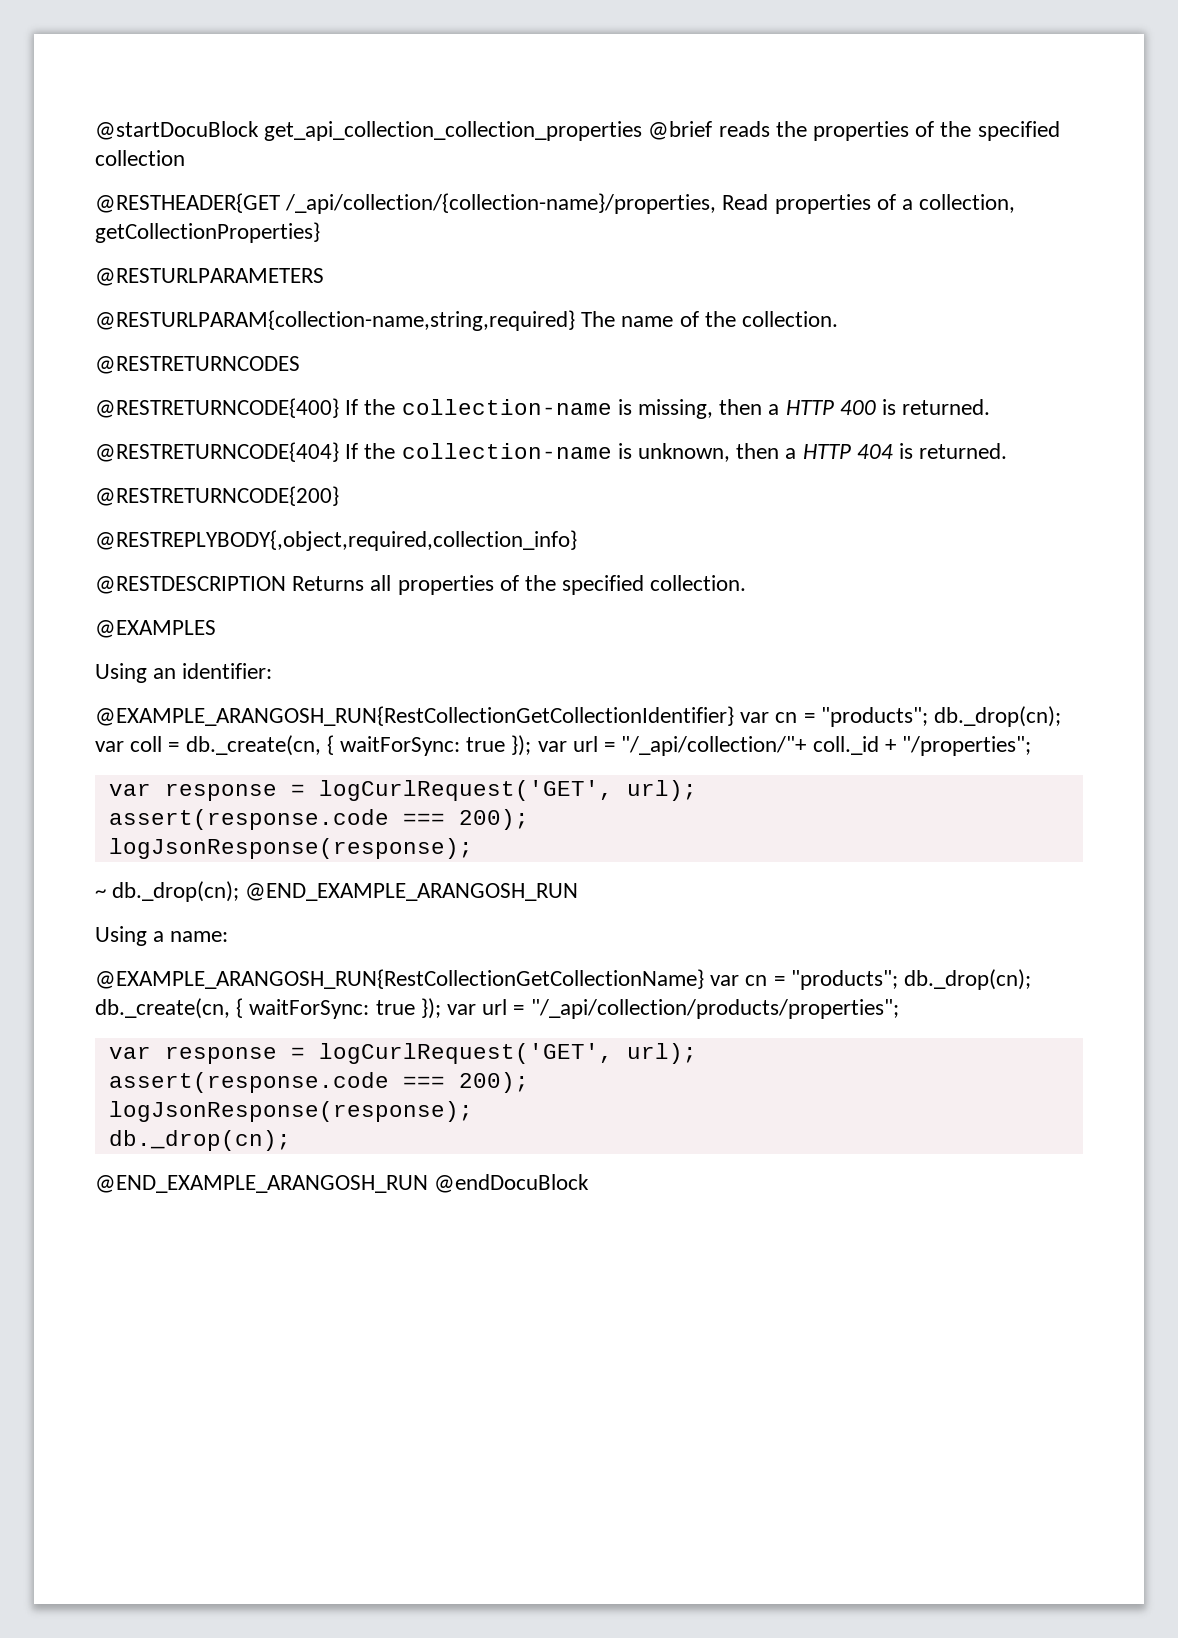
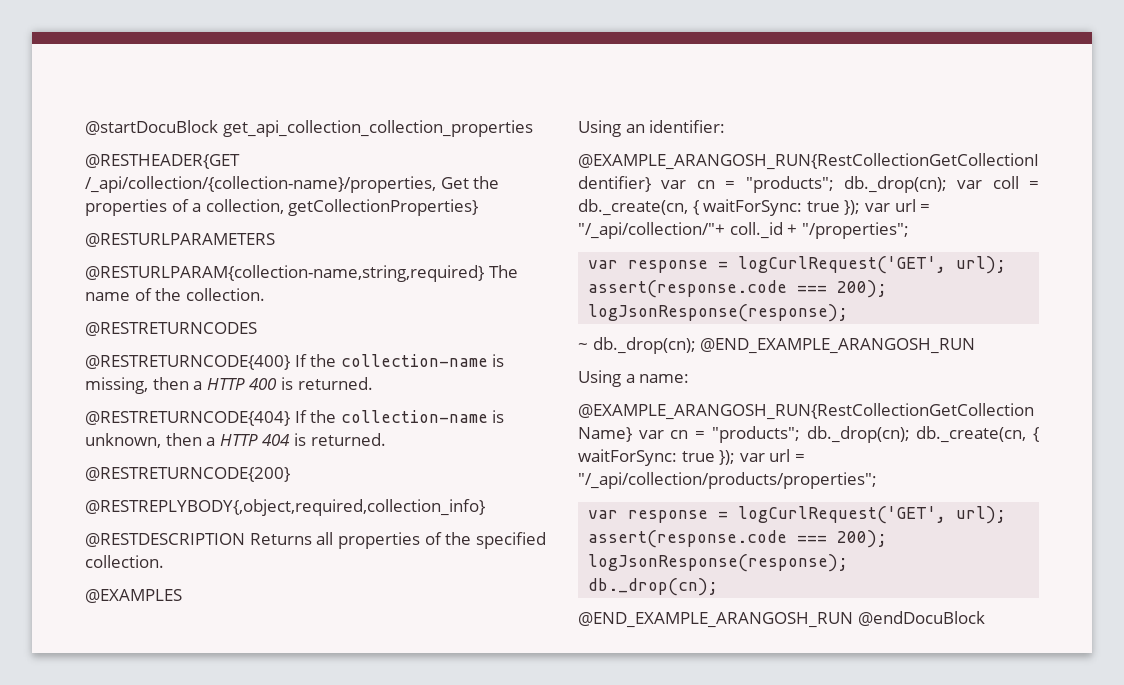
[648,121,1060,141] [95,150,185,166] @brief reads the properties of the specified collection -> (533, 128) none
[722,194,769,210] Read -> [440,176,500,189] Get the

